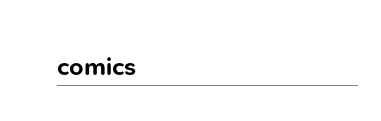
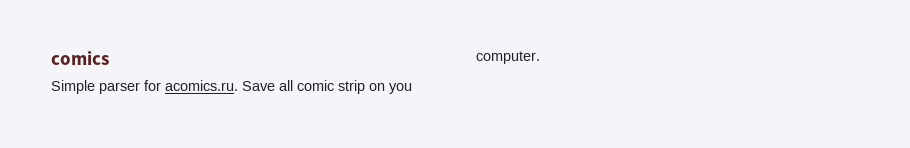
(136, 66) none -> [51,80,412,94] [476,51,540,64] // Simple parser for acomics.ru. Save all comic strip on you computer.

